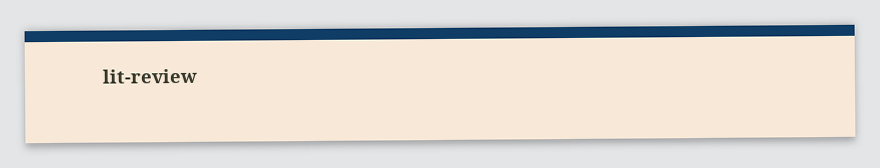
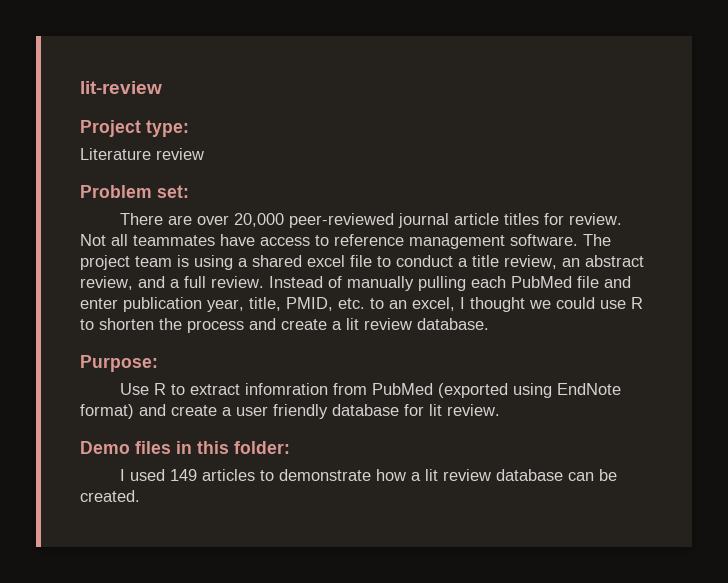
(197, 76) none -> [80,120,189,137] [80,148,204,160] [80,185,189,198] [120,213,623,228] [80,234,611,249] [80,255,644,270] [80,276,631,291] [80,297,643,312] [80,318,489,333] [80,355,158,372] [120,383,622,398] [80,404,500,419] [80,441,290,454] [120,469,618,481] [80,490,140,502] // Project type: // Literature review // Problem set: // There are over 20,000 peer-reviewed journal article titles for review. Not all teammates have access to reference management software. The project team is using a shared excel file to conduct a title review, an abstract review, and a full review. Instead of manually pulling each PubMed file and enter publication year, title, PMID, etc. to an excel, I thought we could use R to shorten the process and create a lit review database. // Purpose: // Use R to extract infomration from PubMed (exported using EndNote format) and create a user friendly database for lit review. // Demo files in this folder: // I used 149 articles to demonstrate how a lit review database can be created.

